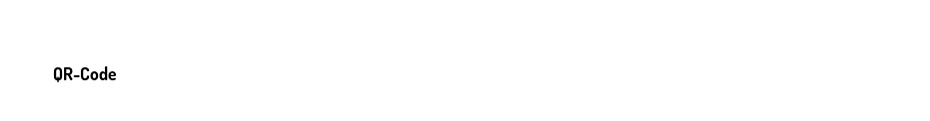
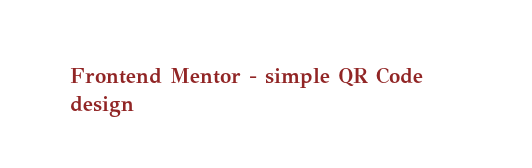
[53,66,117,83] QR-Code -> [70,67,423,88] [70,96,134,117] Frontend Mentor - simple QR Code design

